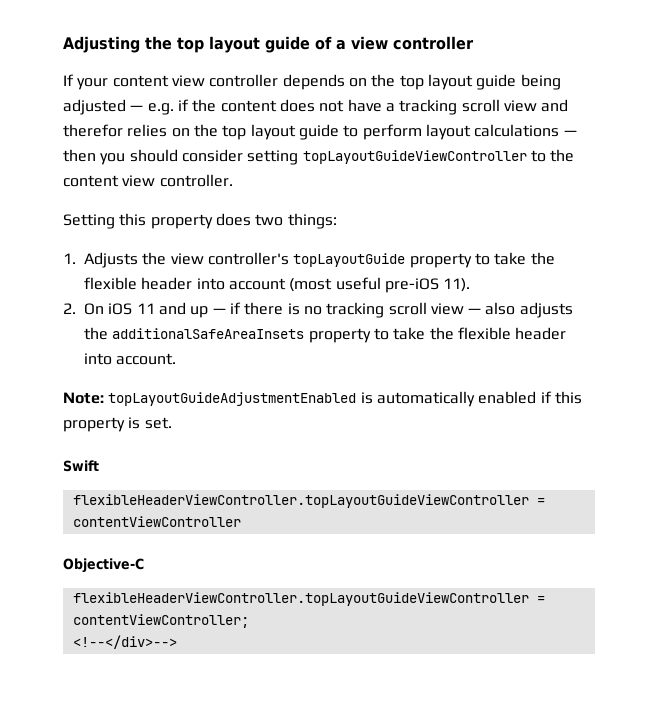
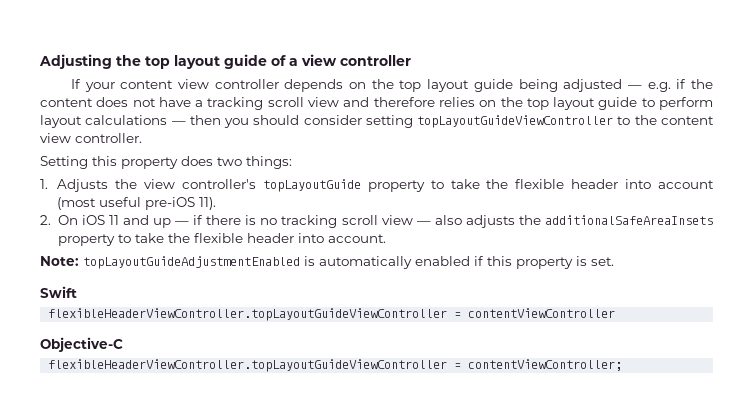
[63,124,123,137] therefor -> [373,97,435,107] therefore
[72,635,177,649] // <!--</div>--> -> (623, 365) none

